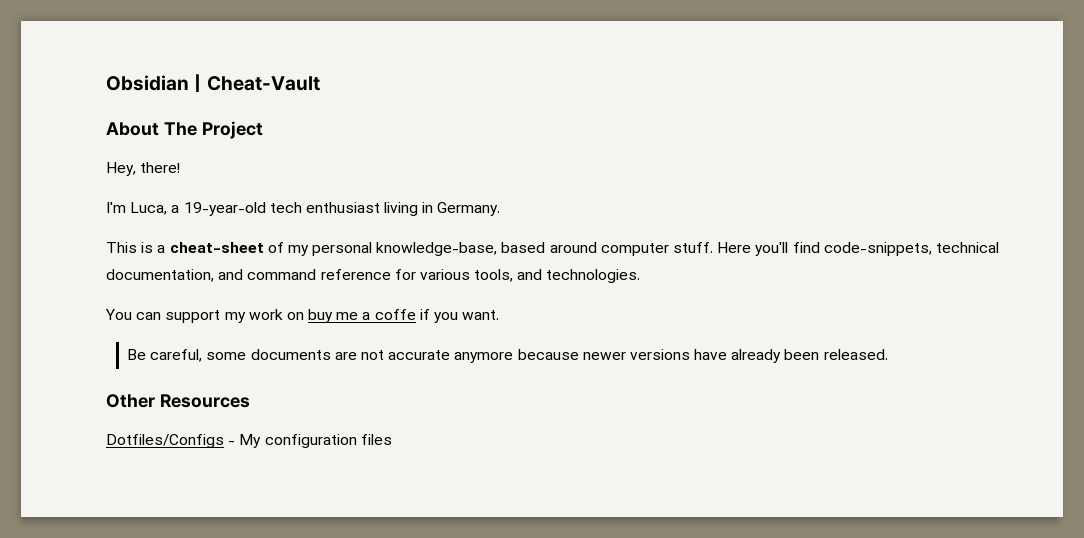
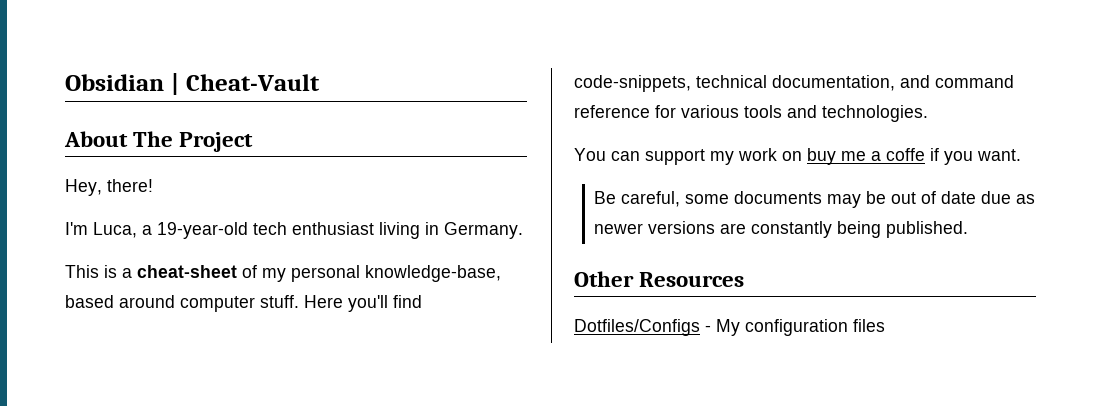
[474,269,514,282] tools, -> [744,105,782,118] tools
[334,349,888,363] are not accurate anymore because newer versions have already been released. -> [827,191,1036,208] [594,221,969,238] may be out of date due as newer versions are constantly being published.

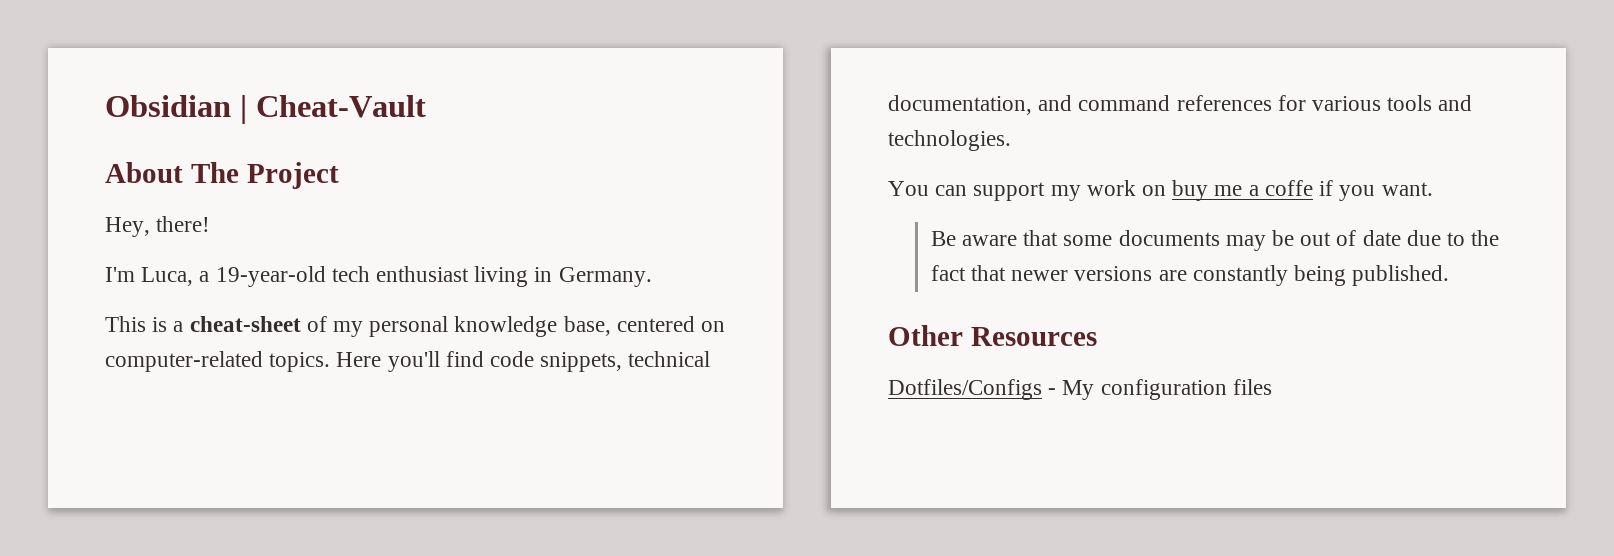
[365,265,501,282] [65,295,299,312] knowledge-base, based around computer stuff. -> [454,316,726,337] [105,351,331,372] knowledge base, centered on computer-related topics.
[574,75,691,92] code-snippets, -> [490,351,623,372] code snippets,
[574,105,650,118] reference -> [1176,95,1272,111] references
[621,191,681,207] careful, -> [961,230,1059,246] aware that
[1016,194,1036,204] as -> [1447,230,1500,246] [930,265,1006,281] to the fact that

